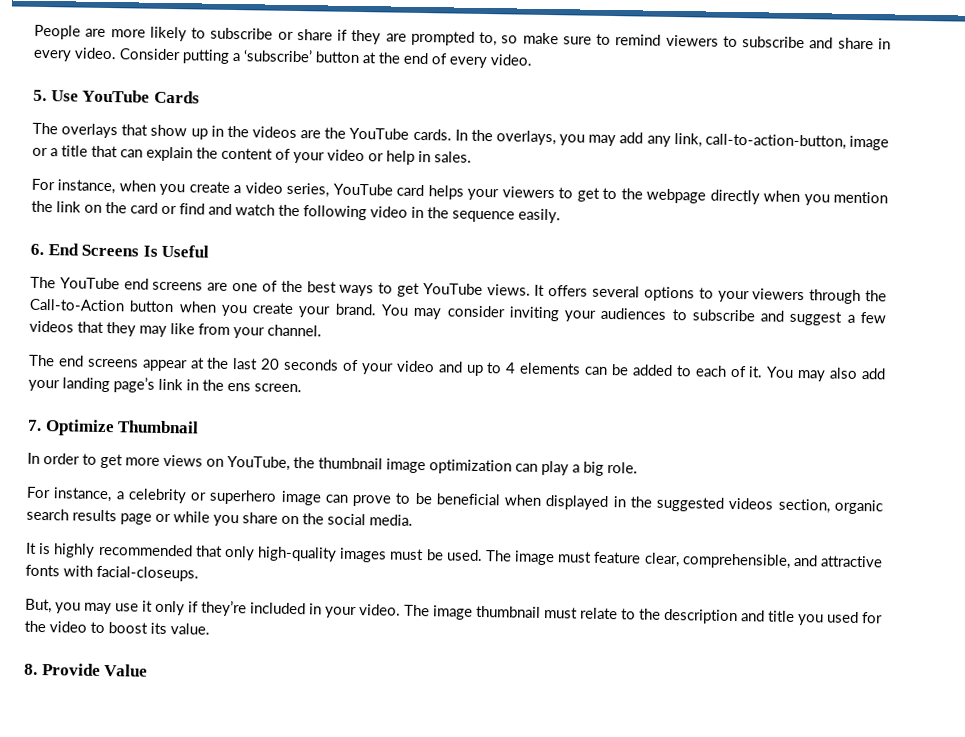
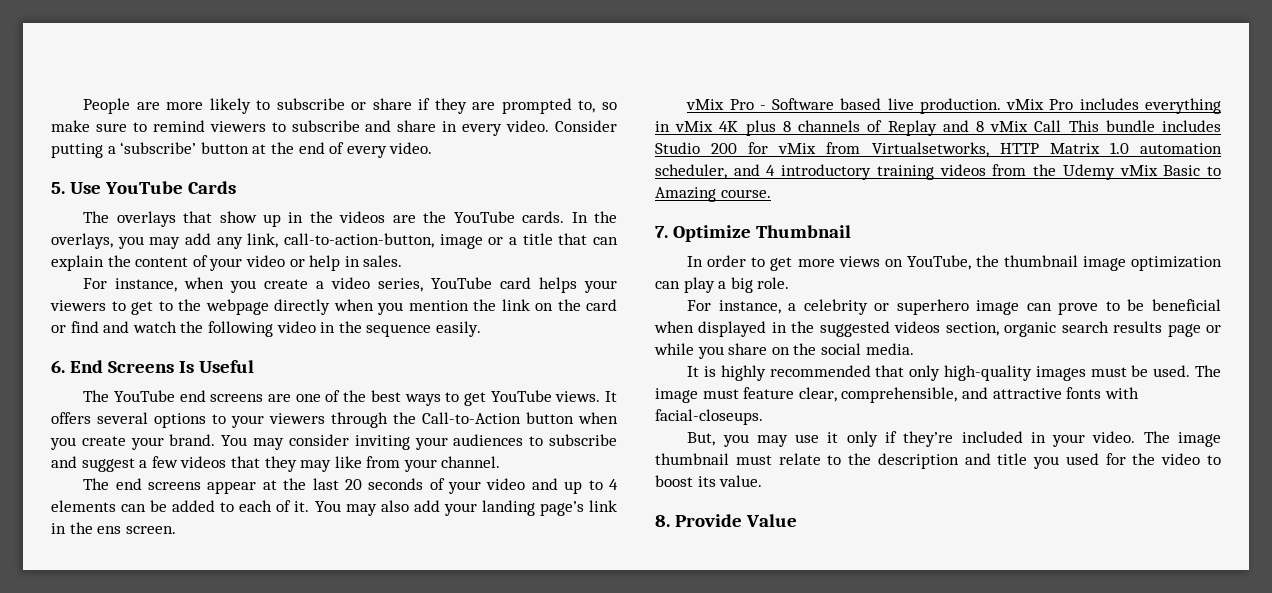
(302, 388) none -> [686,98,1221,114] [655,120,1221,136] [655,142,1222,157] [655,164,1221,180] [655,187,771,202] // vMix Pro - Software based live production. vMix Pro includes everything in vMix 4K plus 8 channels of Replay and 8 vMix Call This bundle includes Studio 200 for vMix from Virtualsetworks, HTTP Matrix 1.0 automation scheduler, and 4 introductory training videos from the Udemy vMix Basic to Amazing course.

